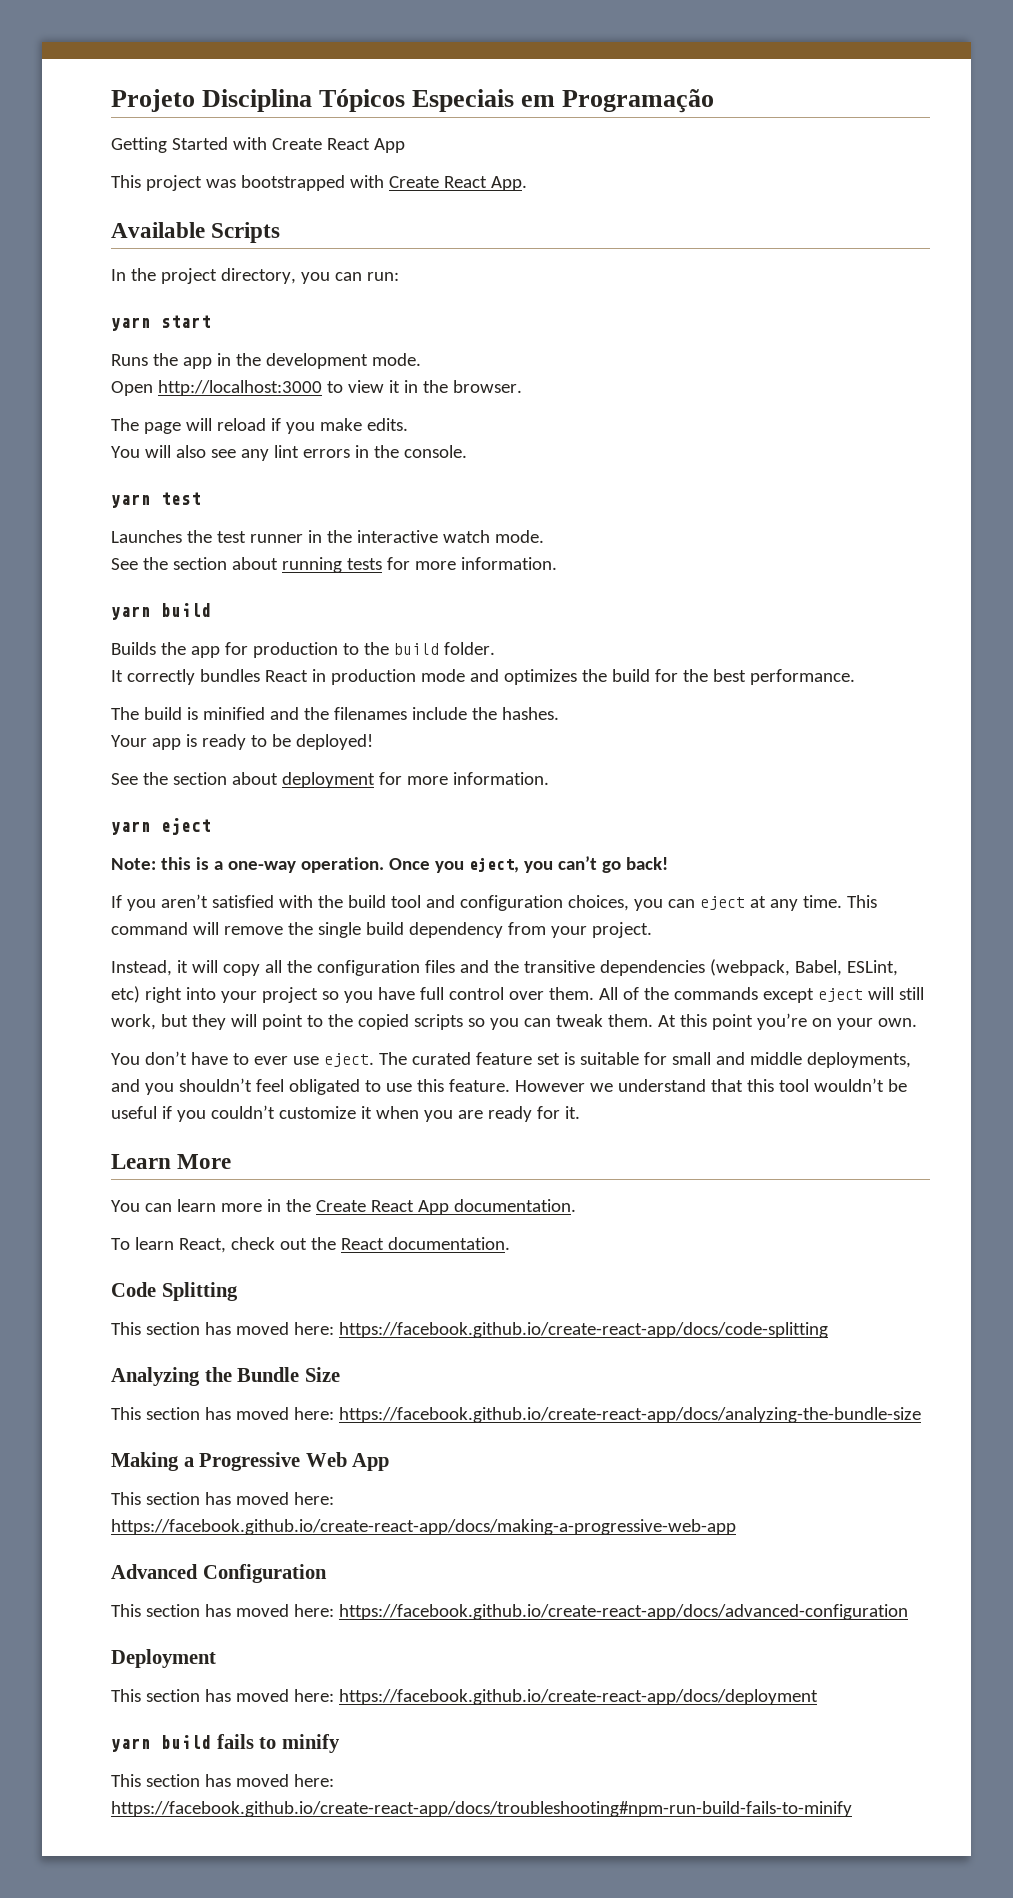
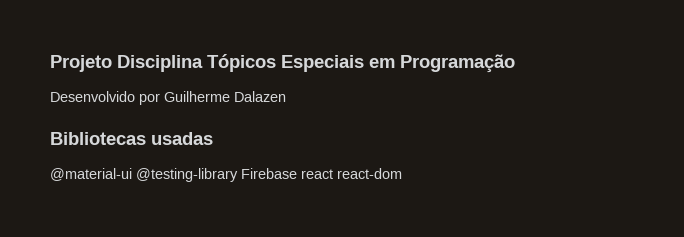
[111,137,405,153] [111,175,527,191] [111,222,281,243] [111,268,399,284] [111,315,211,331] [111,353,421,369] [111,380,522,396] [111,418,408,434] [111,445,467,461] [111,492,201,508] [111,530,544,543] [111,557,557,573] [111,603,211,620] [111,642,495,658] [111,669,855,685] [111,707,559,720] [111,734,373,750] [111,772,549,788] [111,818,211,835] [111,856,668,873] [111,894,877,911] [111,922,652,938] [111,959,898,976] [111,986,924,1003] [111,1013,917,1030] [111,1051,911,1068] [111,1078,907,1095] [111,1105,580,1122] [111,1154,232,1169] [111,1199,576,1215] [111,1237,510,1253] [111,1282,238,1301] [111,1322,828,1338] [111,1367,340,1386] [111,1407,921,1423] [111,1452,390,1471] [111,1492,334,1505] [111,1519,736,1535] [111,1564,327,1583] [111,1604,908,1620] [111,1649,216,1668] [111,1689,818,1705] [111,1734,340,1753] [111,1774,334,1787] [111,1801,852,1817] Getting Started with Create React App // This project was bootstrapped with Create React App. // Available Scripts // In the project directory, you can run: // yarn start // Runs the app in the development mode. // Open http://localhost:3000 to view it in the browser. // The page will reload if you make edits. // You will also see any lint errors in the console. // yarn test // Launches the test runner in the interactive watch mode. // See the section about running tests for more information. // yarn build // Builds the app for production to the build folder. // It correctly bundles React in production mode and optimizes the build for the best performance. // The build is minified and the filenames include the hashes. // Your app is ready to be deployed! // See the section about deployment for more information. // yarn eject // Note: this is a one-way operation. Once you eject, you can’t go back! // If you aren’t satisfied with the build tool and configuration choices, you can eject at any time. This command will remove the single build dependency from your project. // Instead, it will copy all the configuration files and the transitive dependencies (webpack, Babel, ESLint, etc) right into your project so you have full control over them. All of the commands except eject will still work, but they will point to the copied scripts so you can tweak them. At this point you’re on your own. // You don’t have to ever use eject. The curated feature set is suitable for small and middle deployments, and you shouldn’t feel obligated to use this feature. However we understand that this tool wouldn’t be useful if you couldn’t customize it when you are ready for it. // Learn More // You can learn more in the Create React App documentation. // To learn React, check out the React documentation. // Code Splitting // This section has moved here: https://facebook.github.io/create-react-app/docs/code-splitting // Analyzing the Bundle Size // This section has moved here: https://facebook.github.io/create-react-app/docs/analyzing-the-bundle-size // Making a Progressive Web App // This section has moved here: https://facebook.github.io/create-react-app/docs/making-a-progressive-web-app // Advanced Configuration // This section has moved here: https://facebook.github.io/create-react-app/docs/advanced-configuration // Deployment // This section has moved here: https://facebook.github.io/create-react-app/docs/deployment // yarn build fails to minify // This section has moved here: https://facebook.github.io/create-react-app/docs/troubleshooting#npm-run-build-fails-to-minify -> [50,91,286,105] [50,132,213,145] [50,168,402,182] Desenvolvido por Guilherme Dalazen // Bibliotecas usadas // @material-ui @testing-library Firebase react react-dom

